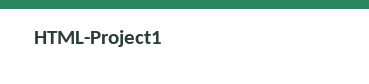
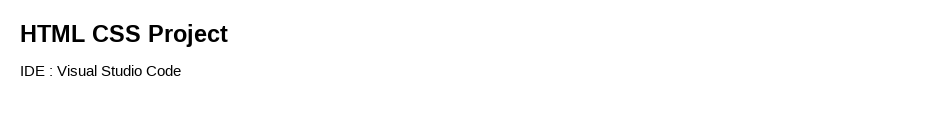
[34,30,162,47] HTML-Project1 -> [20,24,228,47] [20,65,182,76] HTML CSS Project // IDE : Visual Studio Code

